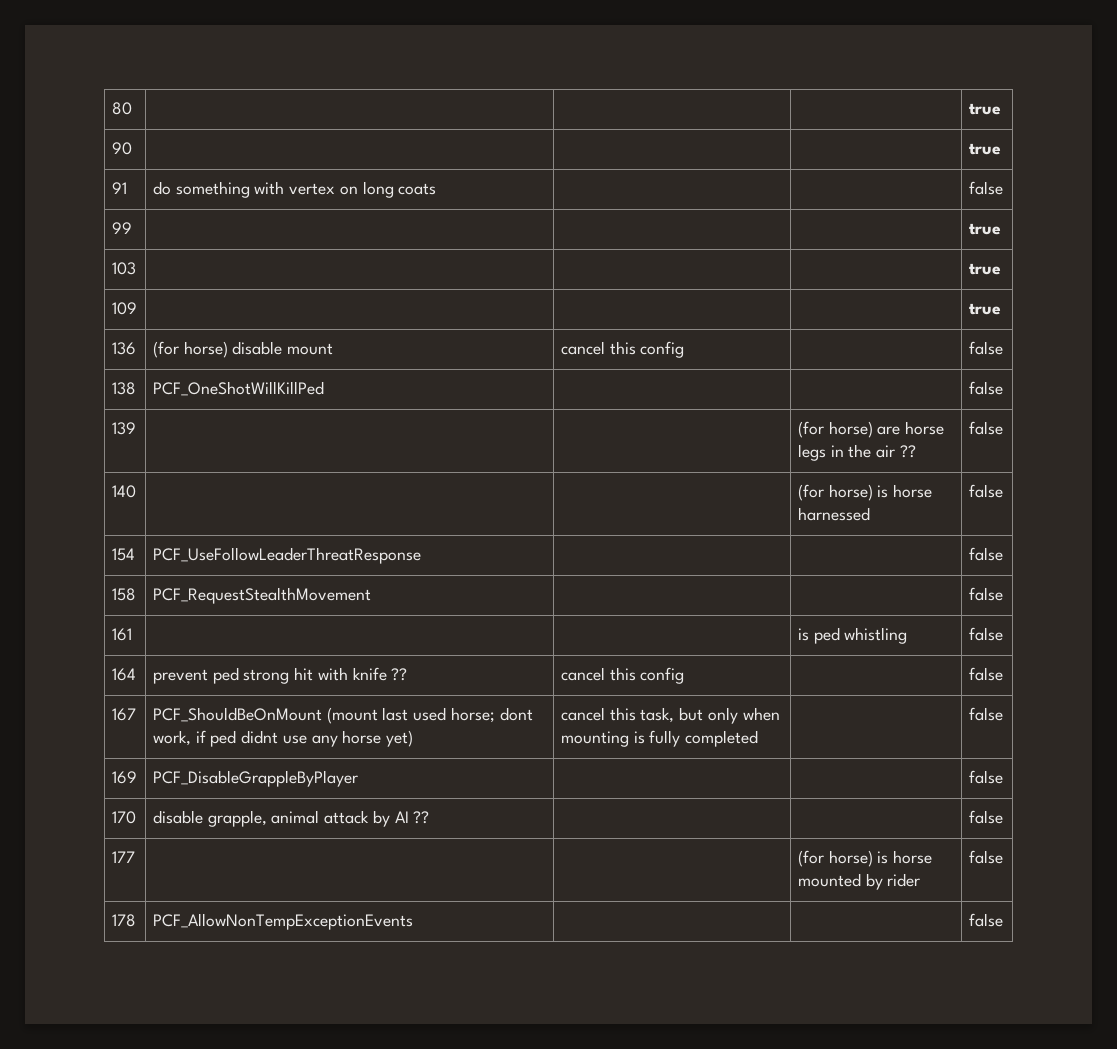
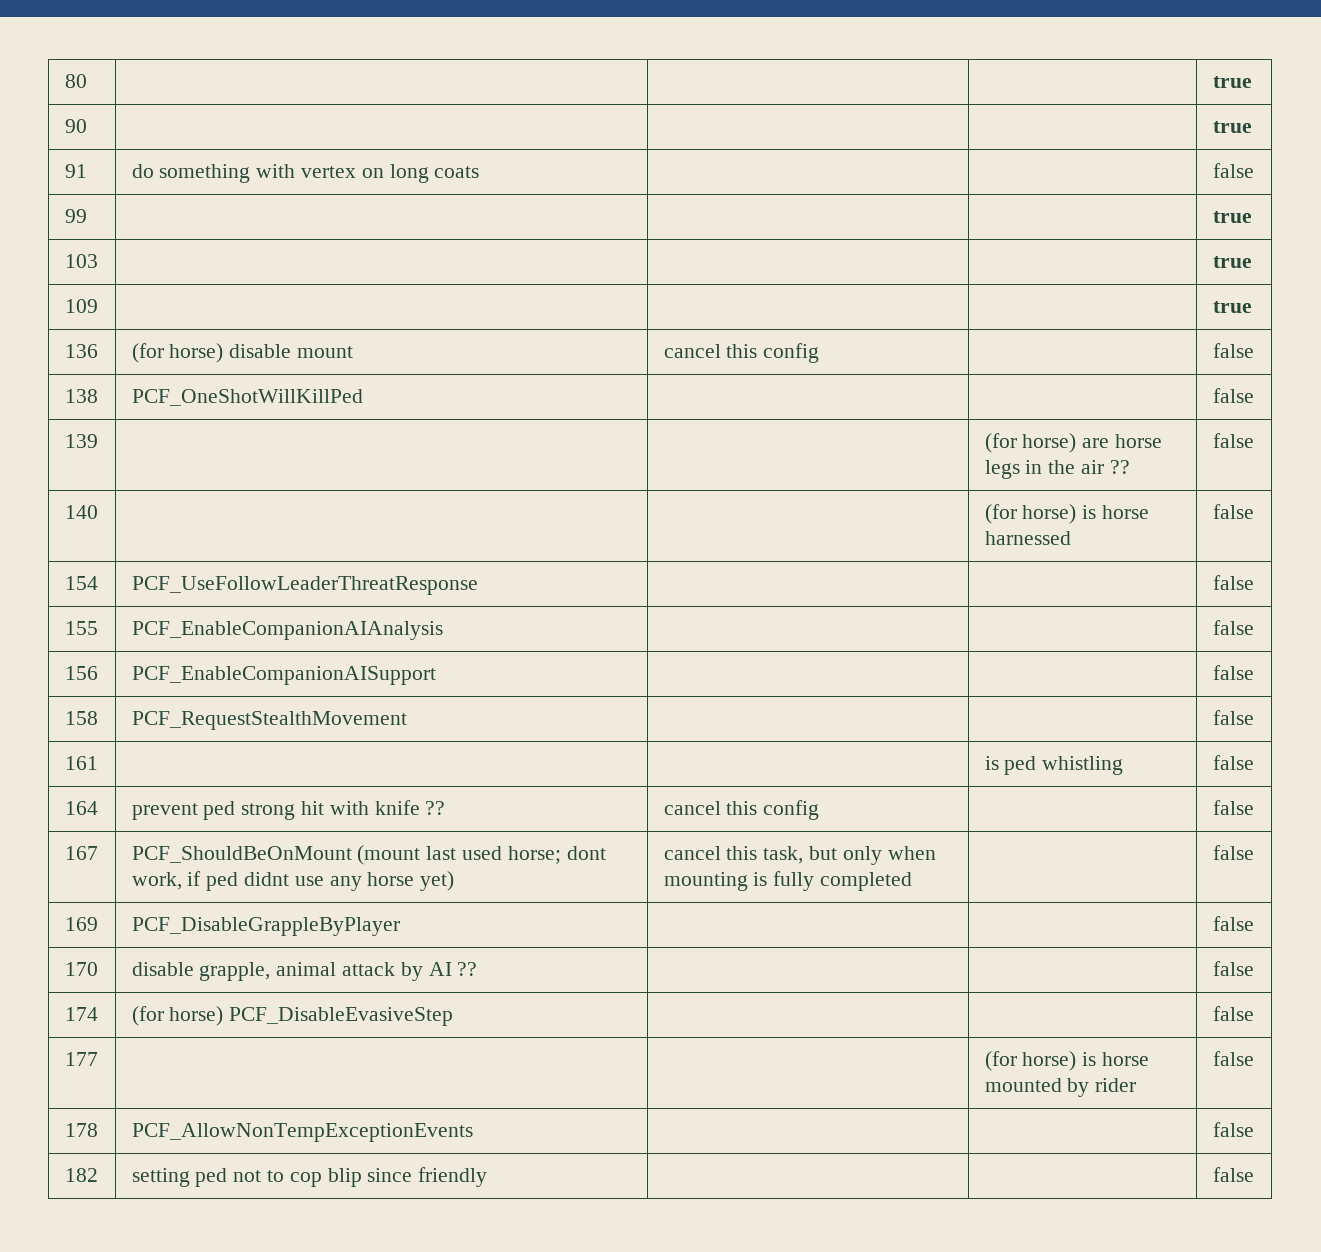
(1003, 554) none -> [64,621,98,635] [131,621,443,640] [1212,620,1254,635] [64,666,98,680] [131,666,436,685] [1212,665,1254,680] // 155 | PCF_EnableCompanionAIAnalysis | | | false // 156 | PCF_EnableCompanionAISupport | | | false
(1003, 817) none -> [64,1007,98,1021] [131,1006,454,1026] [1212,1006,1254,1021] // 174 | (for horse) PCF_DisableEvasiveStep | | | false
(1003, 920) none -> [64,1168,98,1182] [131,1167,488,1187] [1212,1167,1254,1182] // 182 | setting ped not to cop blip since friendly | | | false

